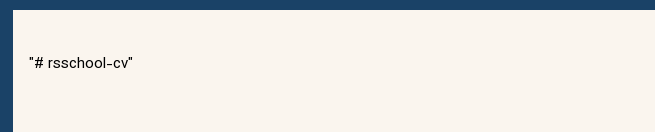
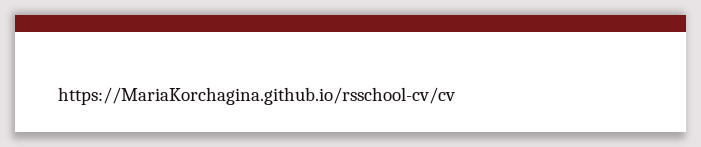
[29,57,134,68] "# rsschool-cv" -> [58,87,456,105] https://MariaKorchagina.github.io/rsschool-cv/cv

